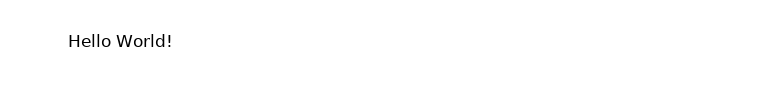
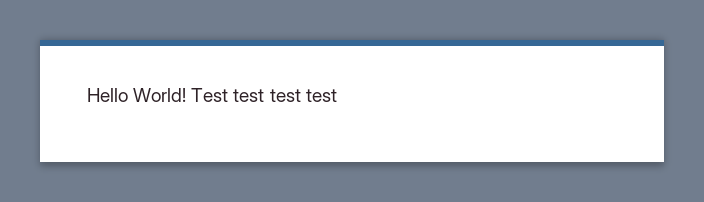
(173, 40) none -> [191,88,337,102] Test test test test

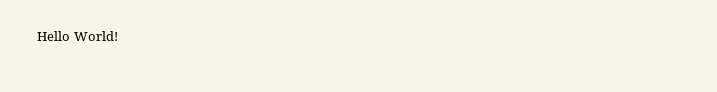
[191,88,337,102] Test test test test -> (118, 36) none

